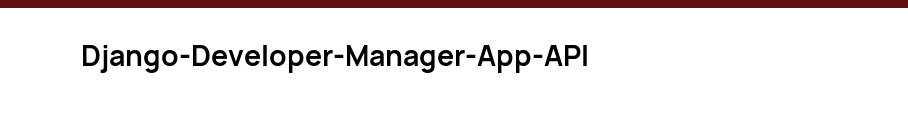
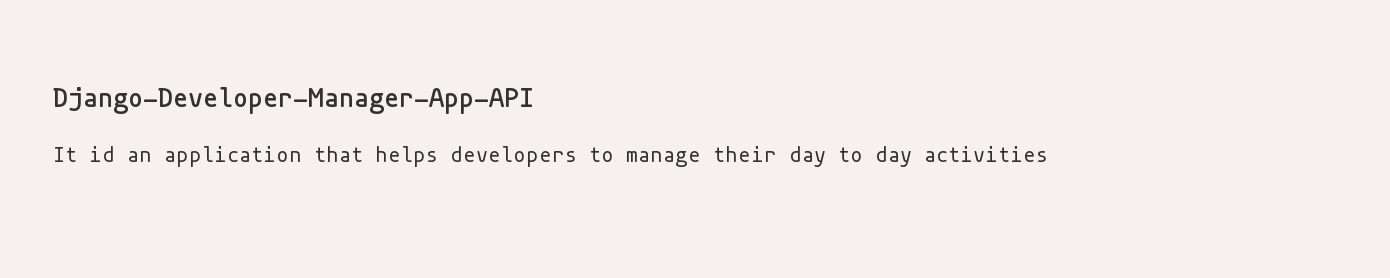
(589, 59) none -> [53,146,1048,167] // It id an application that helps developers to manage their day to day activities

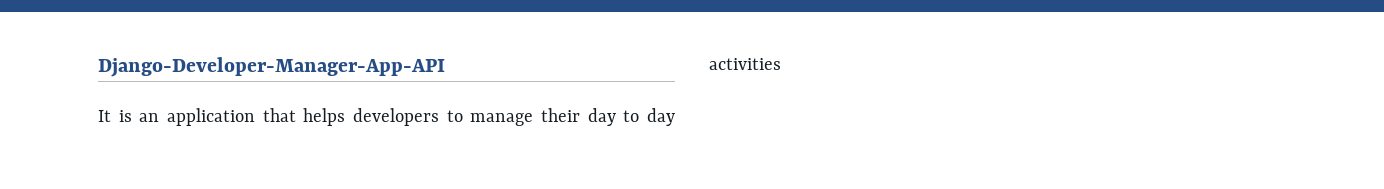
[89,146,115,162] id -> [118,110,132,122] is

